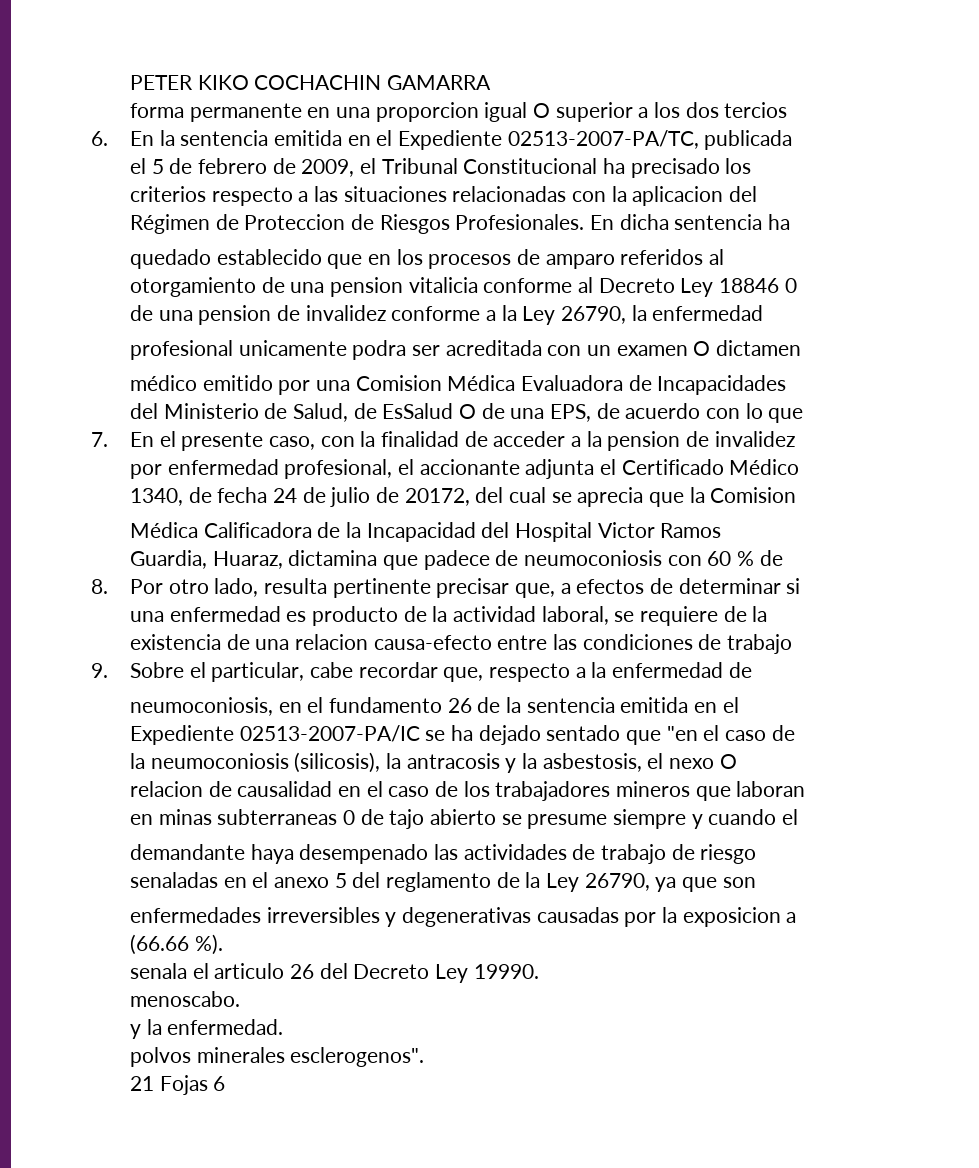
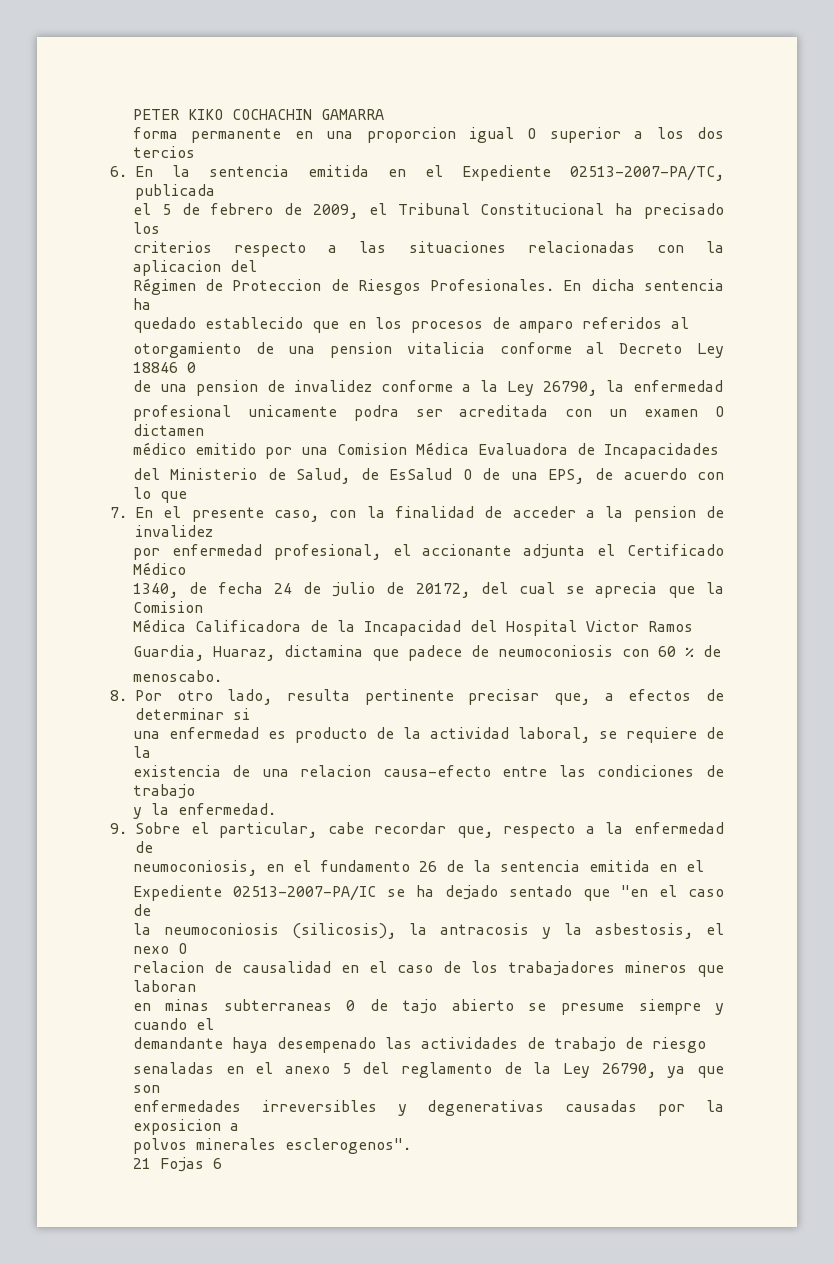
(783, 558) none -> [132,670,222,682] // menoscabo.
(793, 644) none -> [132,803,276,819] // y la enfermedad.
[130,934,223,955] [130,963,539,983] [130,991,241,1007] [130,1019,284,1039] // (66.66 %). // senala el articulo 26 del Decreto Ley 19990. // menoscabo. // y la enfermedad. -> (239, 1127) none

